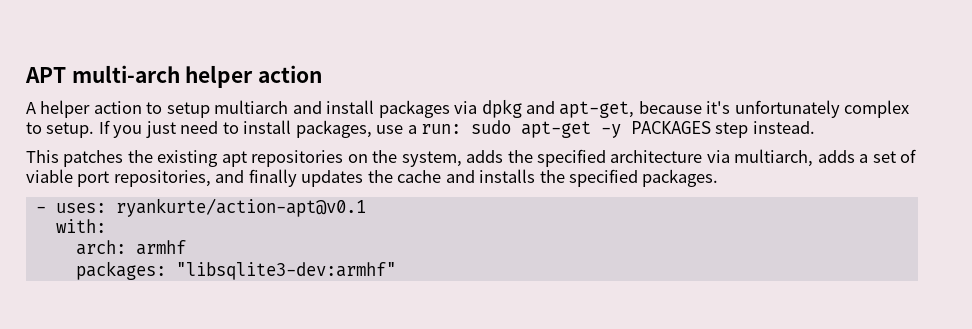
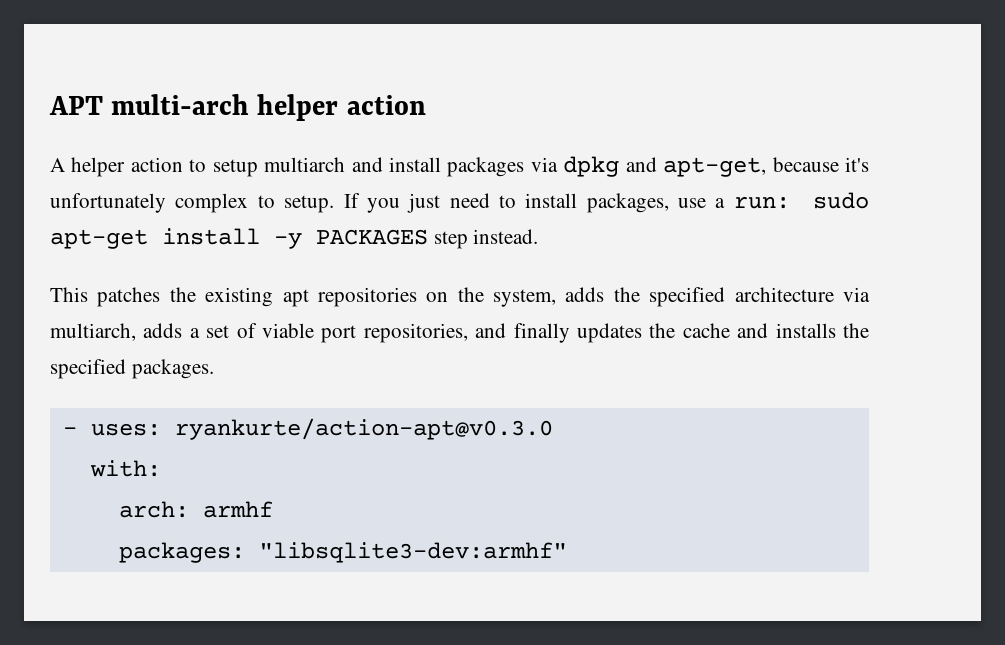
(592, 129) none -> [162,228,260,245] install
[115,198,366,217] ryankurte/action-apt@v0.1 -> [174,418,553,440] ryankurte/action-apt@v0.3.0

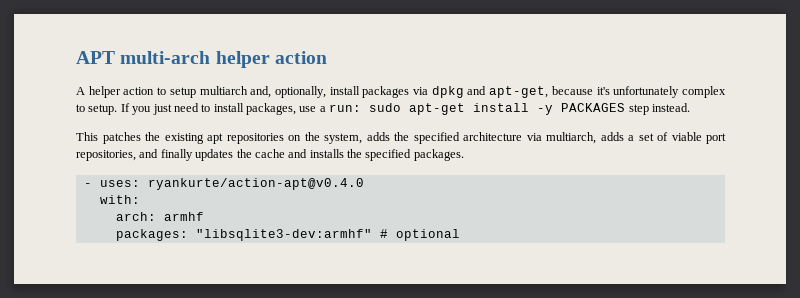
[351,157,383,172] and -> [250,86,326,98] and, optionally,
[174,418,553,440] ryankurte/action-apt@v0.3.0 -> [147,178,364,190] ryankurte/action-apt@v0.4.0
(567, 552) none -> [379,229,460,241] # optional

